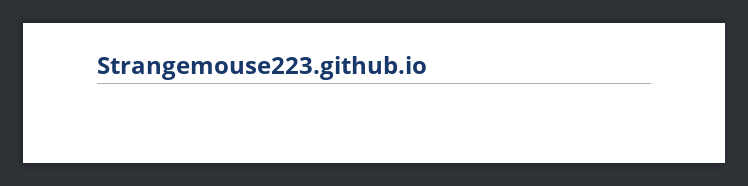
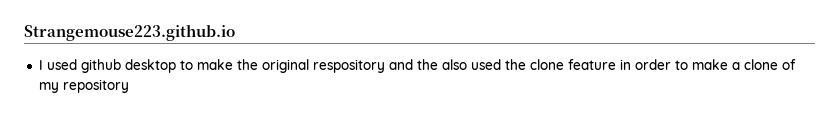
(427, 68) none -> [38,59,796,73] [38,79,129,93] // I used github desktop to make the original respository and the also used the clone feature in order to make a clone of my repository

